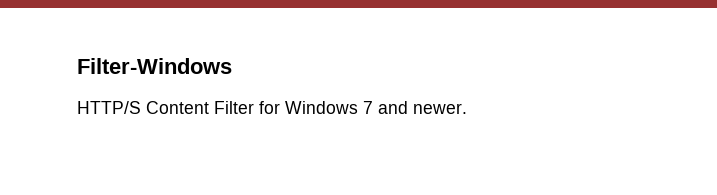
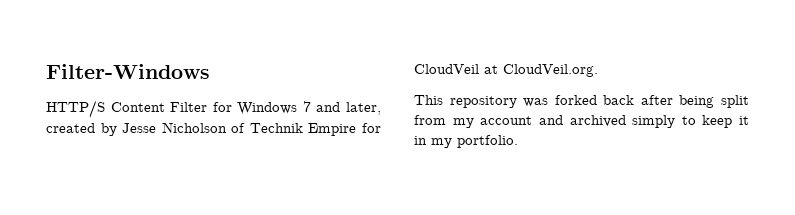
[413,103,467,114] newer. -> [346,102,381,115] [46,122,381,136] [414,64,598,77] [414,95,749,108] [414,115,749,128] [414,135,518,148] later, created by Jesse Nicholson of Technik Empire for CloudVeil at CloudVeil.org. // This repository was forked back after being split from my account and archived simply to keep it in my portfolio.

